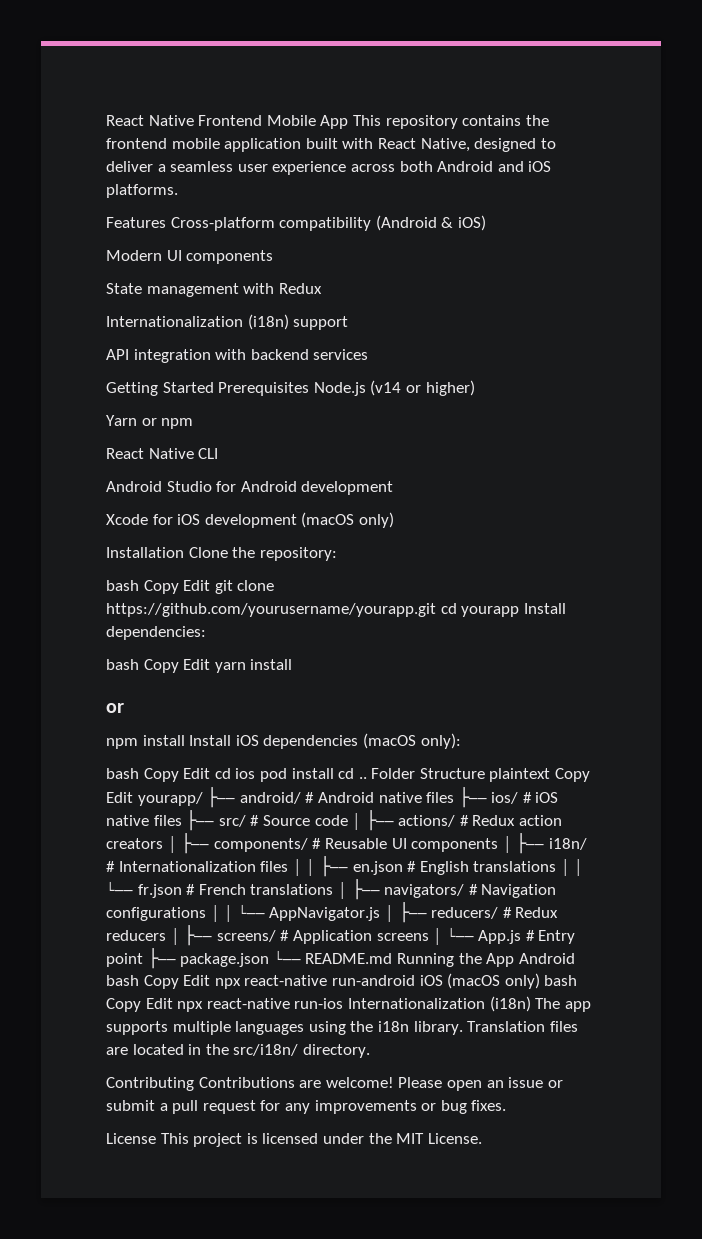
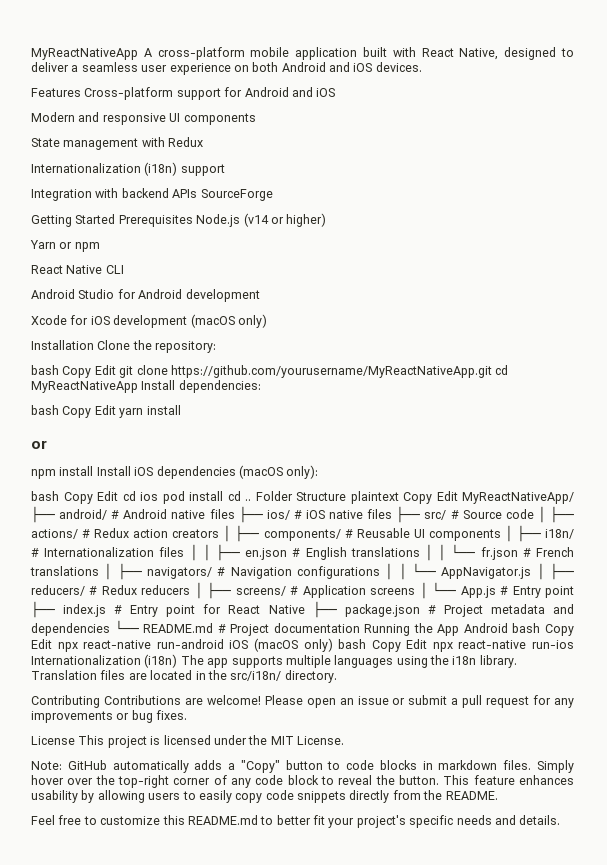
[106,115,549,129] [106,138,167,149] React Native Frontend Mobile App This repository contains the frontend -> [31,47,245,60] MyReactNativeApp A cross-platform
[350,164,395,172] across -> [233,65,249,72] on
[106,184,178,198] platforms. -> [375,62,422,72] devices.
[279,215,486,231] compatibility (Android & iOS) -> [176,87,336,100] support for Android and iOS
(162, 255) none -> [78,112,166,125] and responsive
[106,349,369,363] API integration with backend services -> [31,188,273,201] Integration with backend APIs SourceForge
[106,603,520,617] https://github.com/yourusername/yourapp.git cd yourapp -> [170,365,509,378] [31,381,138,393] https://github.com/yourusername/MyReactNativeApp.git cd MyReactNativeApp
[137,792,203,806] yourapp/ -> [462,492,574,504] MyReactNativeApp/
[180,950,393,967] package.json └── README.md -> [63,601,575,618] [31,620,360,636] index.js # Entry point for React Native ├── package.json # Project metadata and dependencies └── README.md # Project documentation
(482, 1138) none -> [31,760,574,773] [31,775,574,788] [31,790,498,803] [31,815,561,828] // Note: GitHub automatically adds a "Copy" button to code blocks in markdown files. Simply hover over the top-right corner of any code block to reveal the button. This feature enhances usability by allowing users to easily copy code snippets directly from the README. // Feel free to customize this README.md to better fit your project's specific needs and details.

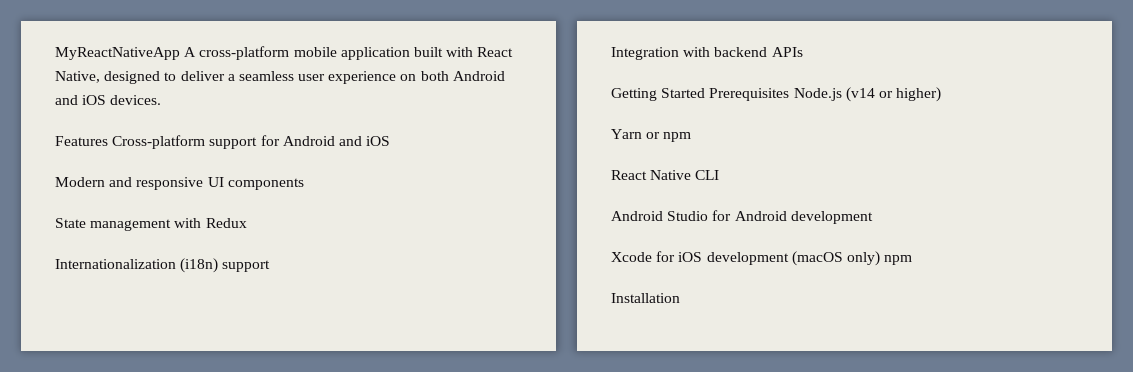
[200,189,273,201] SourceForge -> (803, 52) none
(267, 321) none -> [884,255,913,265] npm
[97,340,217,353] [31,365,509,378] [31,380,261,393] [31,405,181,418] [31,440,47,449] [31,465,319,479] [31,491,574,504] [31,506,574,523] [31,525,574,542] [31,544,574,561] [30,563,574,580] [31,582,574,599] [31,601,575,618] [31,620,574,636] [31,638,574,652] [31,654,517,668] [31,670,337,683] [31,695,575,708] [31,710,188,723] [31,735,344,748] [31,760,574,773] [31,775,574,788] [31,790,498,803] [31,815,561,828] Clone the repository: // bash Copy Edit git clone https://github.com/yourusername/MyReactNativeApp.git cd MyReactNativeApp Install dependencies: // bash Copy Edit yarn install // or // npm install Install iOS dependencies (macOS only): // bash Copy Edit cd ios pod install cd .. Folder Structure plaintext Copy Edit MyReactNativeApp/ ├── android/ # Android native files ├── ios/ # iOS native files ├── src/ # Source code │ ├── actions/ # Redux action creators │ ├── components/ # Reusable UI components │ ├── i18n/ # Internationalization files │ │ ├── en.json # English translations │ │ └── fr.json # French translations │ ├── navigators/ # Navigation configurations │ │ └── AppNavigator.js │ ├── reducers/ # Redux reducers │ ├── screens/ # Application screens │ └── App.js # Entry point ├── index.js # Entry point for React Native ├── package.json # Project metadata and dependencies └── README.md # Project documentation Running the App Android bash Copy Edit npx react-native run-android iOS (macOS only) bash Copy Edit npx react-native run-ios Internationalization (i18n) The app supports multiple languages using the i18n library. Translation files are located in the src/i18n/ directory. // Contributing Contributions are welcome! Please open an issue or submit a pull request for any improvements or bug fixes. // License This project is licensed under the MIT License. // Note: GitHub automatically adds a "Copy" button to code blocks in markdown files. Simply hover over the top-right corner of any code block to reveal the button. This feature enhances usability by allowing users to easily copy code snippets directly from the README. // Feel free to customize this README.md to better fit your project's specific needs and details. -> (680, 298) none

